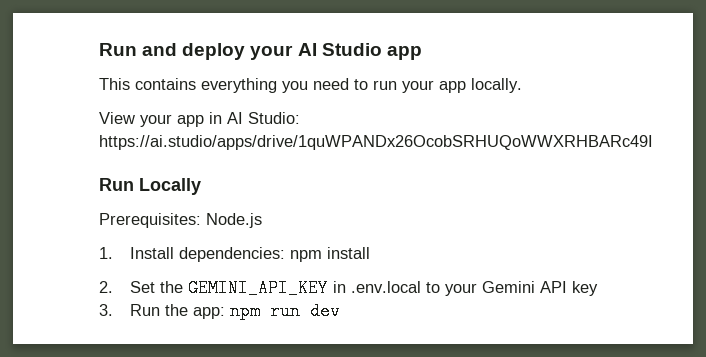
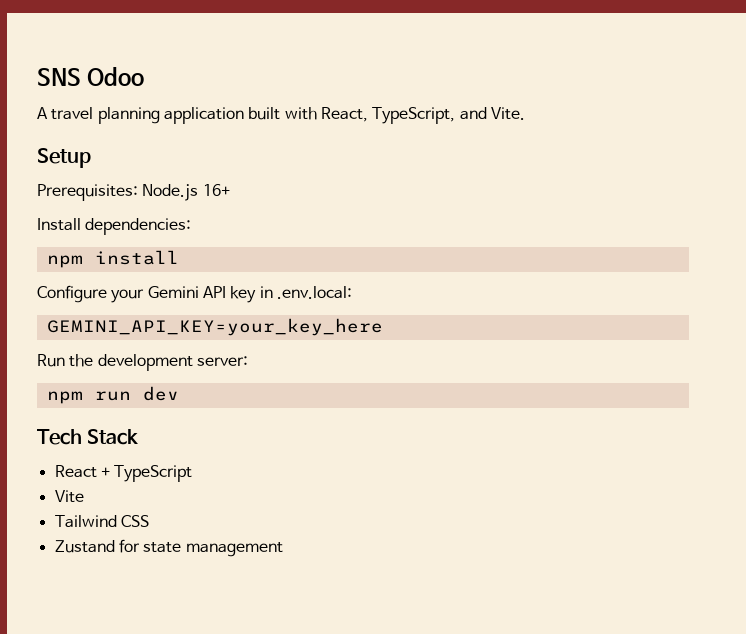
[99,43,422,60] [99,78,522,93] [99,112,300,127] [99,135,653,150] [99,178,201,195] Run and deploy your AI Studio app // This contains everything you need to run your app locally. // View your app in AI Studio: https://ai.studio/apps/drive/1quWPANDx26OcobSRHUQoWWXRHBARc49I // Run Locally -> [37,67,145,86] [37,107,525,124] [37,148,91,168] SNS Odoo // A travel planning application built with React, TypeScript, and Vite. // Setup
[99,247,113,259] // 1. -> [202,184,230,196] 16+ //
(286, 254) none -> (192, 226) //
[99,279,599,297] [99,302,341,320] 2. Set the GEMINI_API_KEY in .env.local to your Gemini API key // 3. Run the app: npm run dev -> [37,285,352,303] [46,318,383,336] [37,354,248,371] [46,386,179,404] [37,429,139,445] [54,465,193,482] [54,490,84,503] [54,515,149,528] [54,539,283,557] Configure your Gemini API key in .env.local: // GEMINI_API_KEY=your_key_here // Run the development server: // npm run dev // Tech Stack // React + TypeScript // Vite // Tailwind CSS // Zustand for state management

